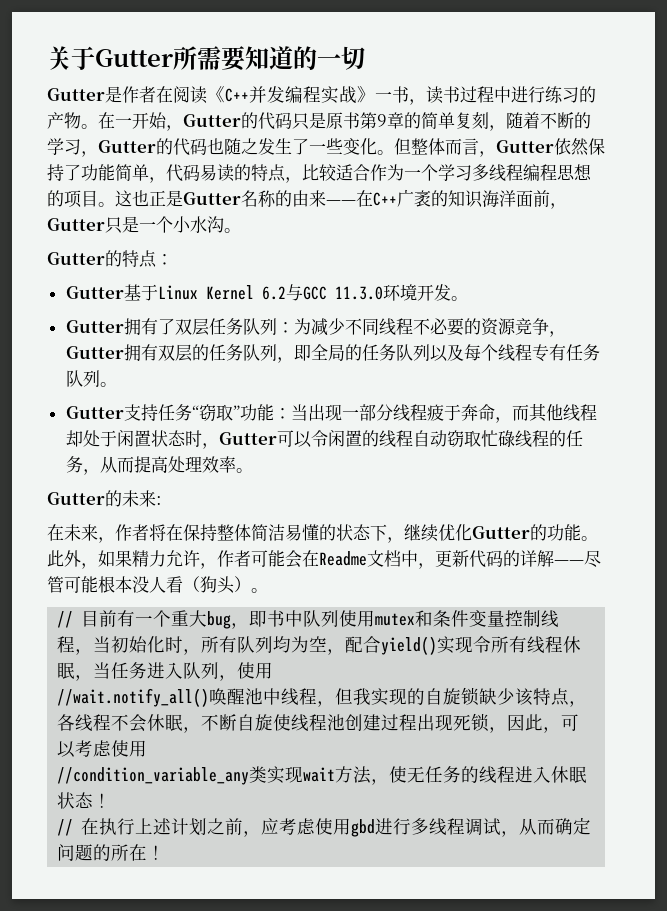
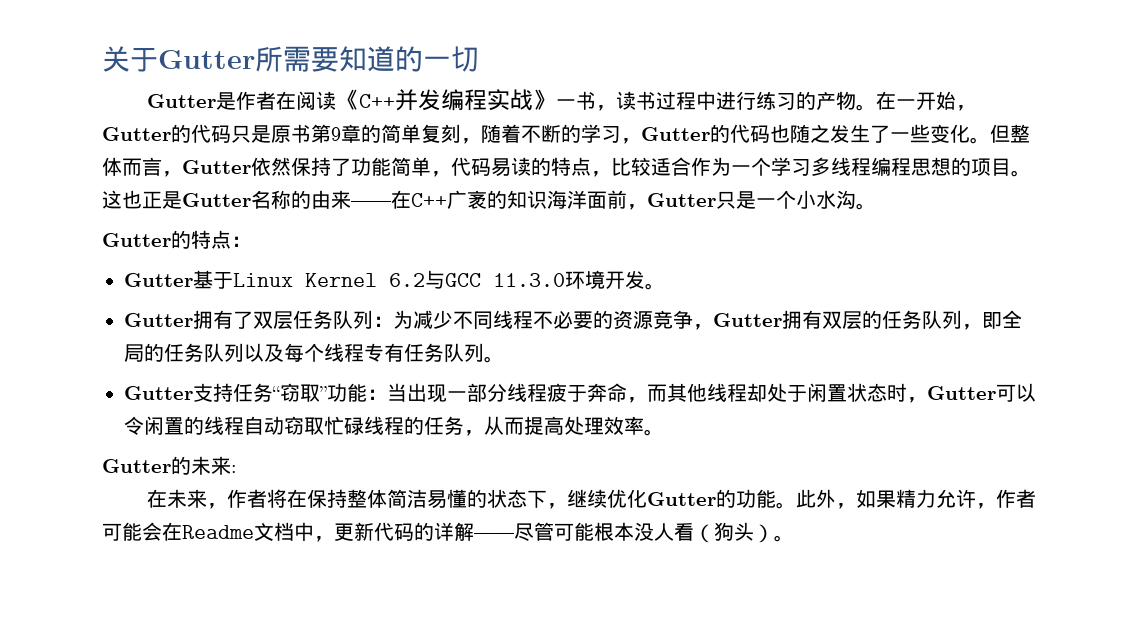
[57,610,560,629] [57,636,582,655] [57,662,274,681] [57,687,588,707] [57,713,580,733] [57,740,148,758] [57,766,588,785] [57,792,112,809] [57,817,592,837] [57,844,166,861] // // 目前有一个重大bug，即书中队列使用mutex和条件变量控制线程，当初始化时，所有队列均为空，配合yield()实现令所有线程休眠，当任务进入队列，使用 // //wait.notify_all()唤醒池中线程，但我实现的自旋锁缺少该特点，各线程不会休眠，不断自旋使线程池创建过程出现死锁，因此，可以考虑使用 // //condition_variable_any类实现wait方法，使无任务的线程进入休眠状态！ // // 在执行上述计划之前，应考虑使用gbd进行多线程调试，从而确定问题的所在！ -> (794, 538) none

